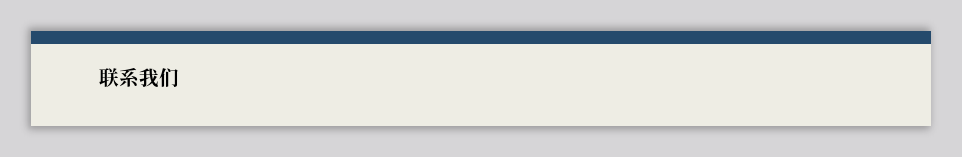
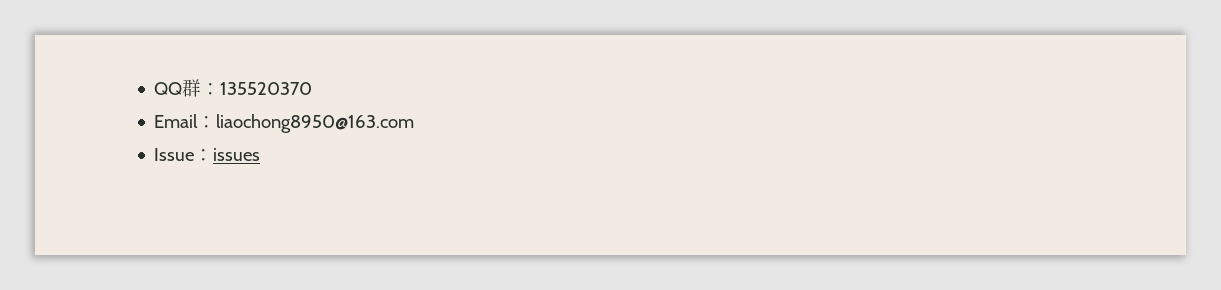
[99,67,179,88] 联系我们 -> [154,79,313,97] [154,114,415,133] [154,148,261,161] QQ群：135520370 // Email：liaochong8950@163.com // Issue：issues

